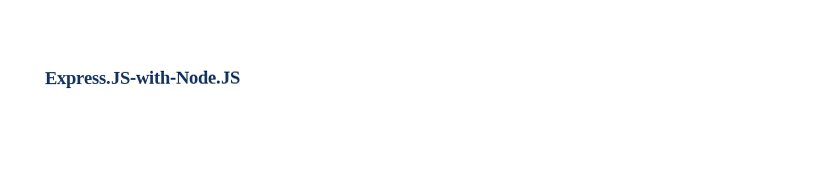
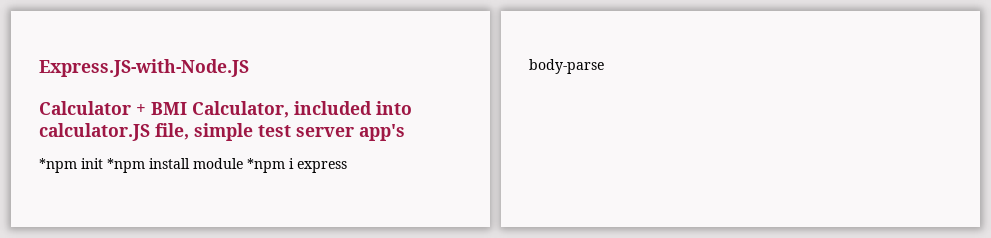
(241, 79) none -> [39,101,412,118] [39,123,405,141] [39,158,347,173] [529,59,604,74] // Calculator + BMI Calculator, included into calculator.JS file, simple test server app's // *npm init *npm install module *npm i express body-parse

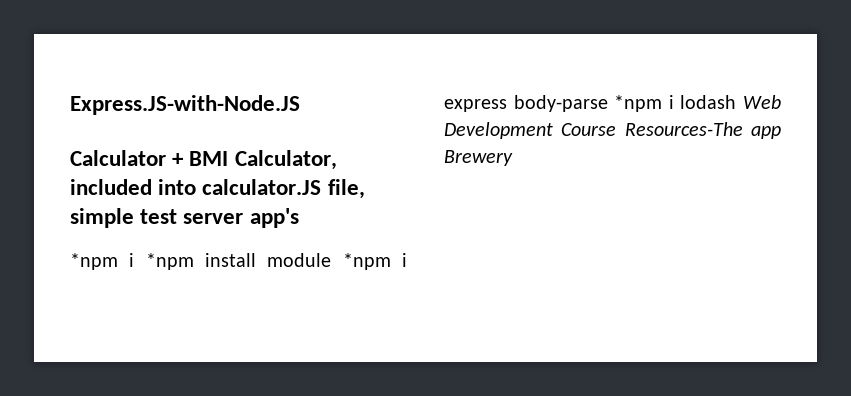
[81,158,103,169] init -> [129,253,135,267] i
(604, 66) none -> [614,95,781,112] [444,122,781,139] [444,150,513,166] *npm i lodash Web Development Course Resources-The app Brewery

